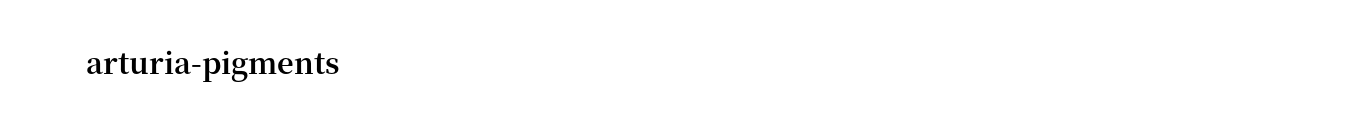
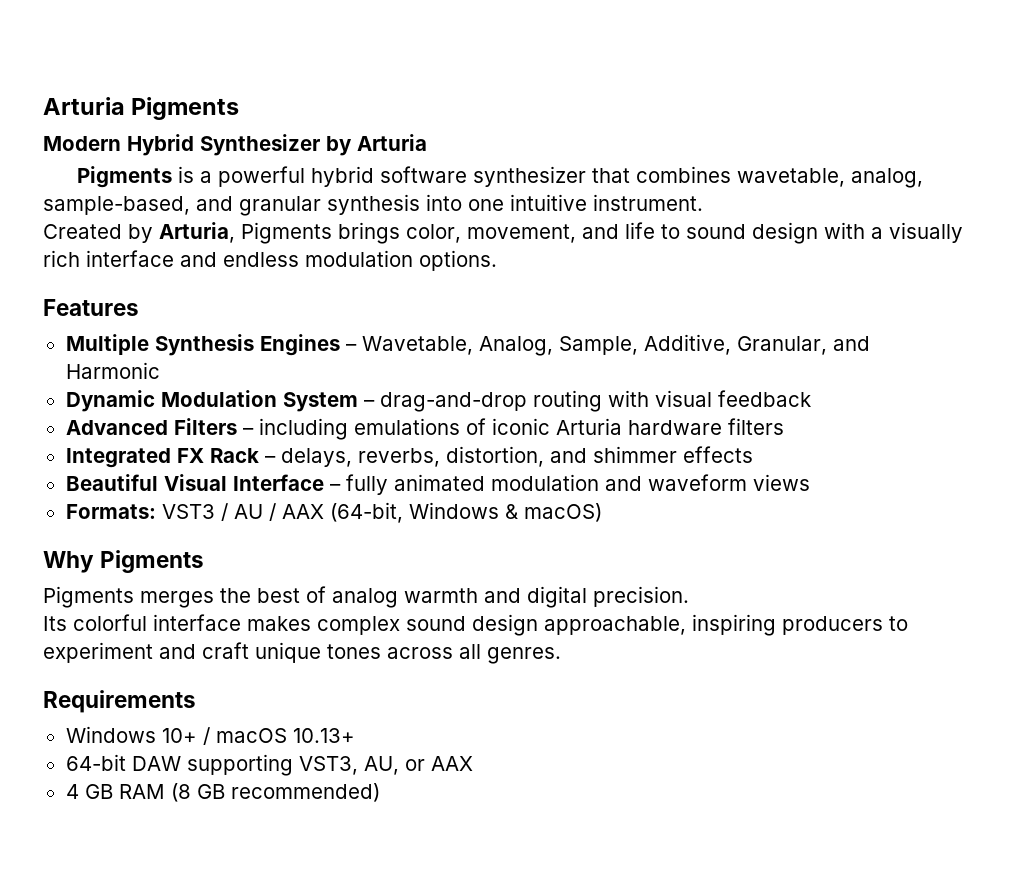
[86,50,339,82] arturia-pigments -> [43,97,240,120] [43,134,427,156] [76,166,923,188] [43,194,703,216] [43,222,963,244] [43,250,497,271] [43,299,139,316] [65,334,870,356] [65,362,160,379] [65,390,811,412] [65,418,784,440] [65,446,753,468] [65,474,810,495] [65,502,602,523] [43,550,205,573] [43,586,689,608] [43,614,908,636] [43,642,561,664] [43,690,196,713] [65,726,355,745] [65,754,473,776] [65,783,380,802] Arturia Pigments // Modern Hybrid Synthesizer by Arturia // Pigments is a powerful hybrid software synthesizer that combines wavetable, analog, sample-based, and granular synthesis into one intuitive instrument. // Created by Arturia, Pigments brings color, movement, and life to sound design with a visually rich interface and endless modulation options. // Features // Multiple Synthesis Engines – Wavetable, Analog, Sample, Additive, Granular, and Harmonic // Dynamic Modulation System – drag-and-drop routing with visual feedback // Advanced Filters – including emulations of iconic Arturia hardware filters // Integrated FX Rack – delays, reverbs, distortion, and shimmer effects // Beautiful Visual Interface – fully animated modulation and waveform views // Formats: VST3 / AU / AAX (64-bit, Windows & macOS) // Why Pigments // Pigments merges the best of analog warmth and digital precision. // Its colorful interface makes complex sound design approachable, inspiring producers to experiment and craft unique tones across all genres. // Requirements // Windows 10+ / macOS 10.13+ // 64-bit DAW supporting VST3, AU, or AAX // 4 GB RAM (8 GB recommended)

